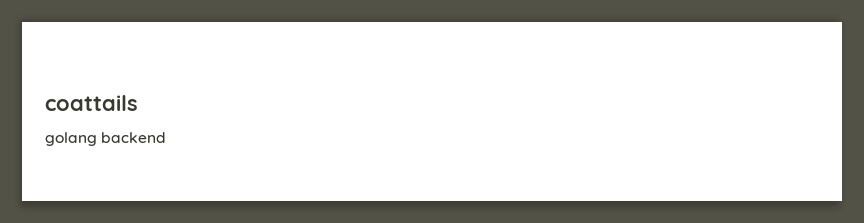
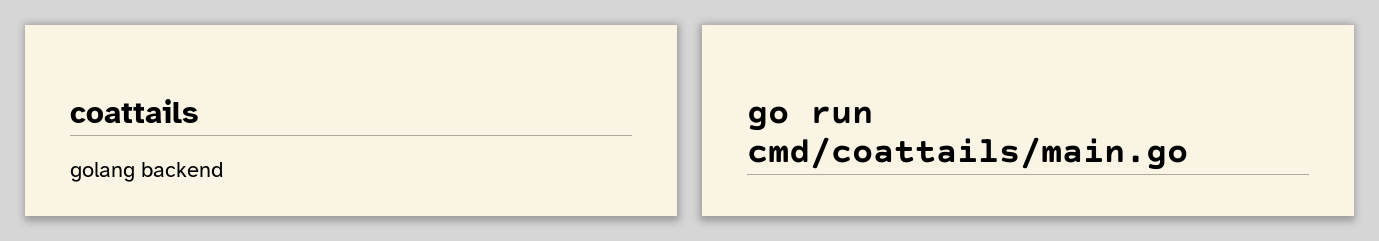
(167, 137) none -> [747,106,873,131] [747,137,1188,170] // go run cmd/coattails/main.go

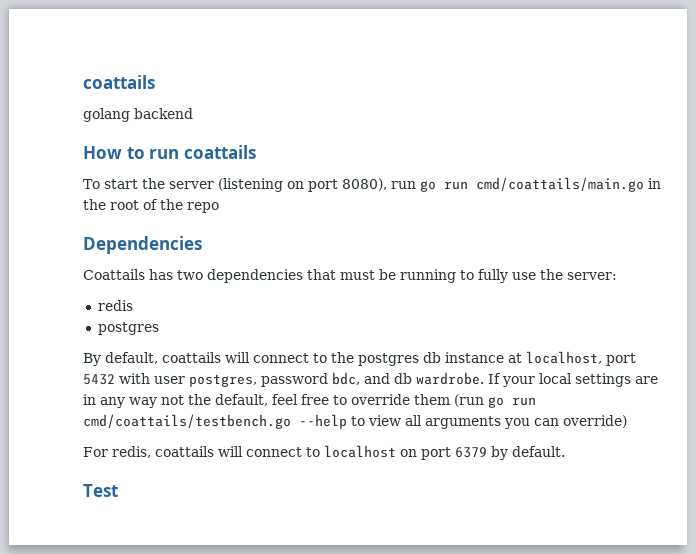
[747,106,873,131] [747,137,1188,170] go run cmd/coattails/main.go -> [83,145,256,159] [83,177,661,192] [83,199,219,213] [83,236,202,254] [83,269,617,283] [97,300,133,311] [97,322,159,335] [83,351,636,366] [83,372,658,387] [83,394,536,408] [83,414,627,429] [83,445,565,460] [83,484,118,497] How to run coattails // To start the server (listening on port 8080), run go run cmd/coattails/main.go in the root of the repo // Dependencies // Coattails has two dependencies that must be running to fully use the server: // redis // postgres // By default, coattails will connect to the postgres db instance at localhost, port 5432 with user postgres, password bdc, and db wardrobe. If your local settings are in any way not the default, feel free to override them (run go run cmd/coattails/testbench.go --help to view all arguments you can override) // For redis, coattails will connect to localhost on port 6379 by default. // Test

